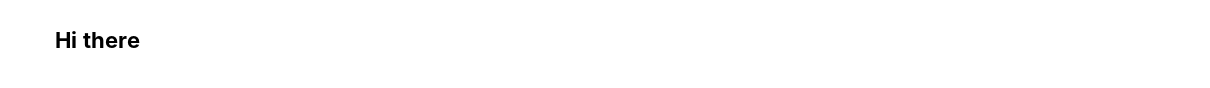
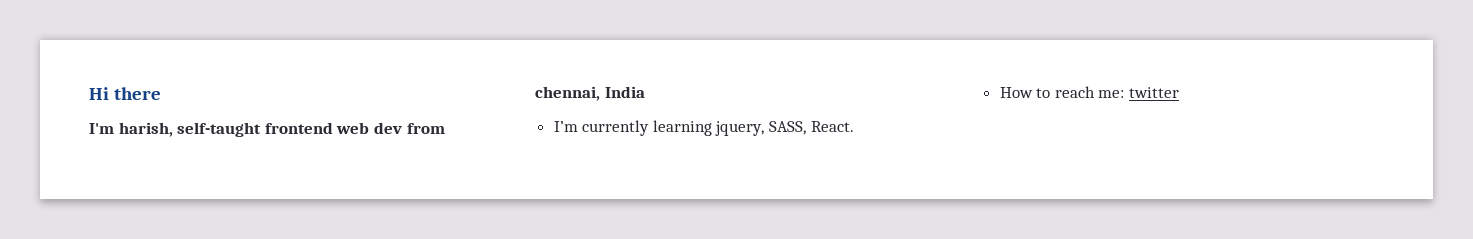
(140, 40) none -> [89,122,445,137] [535,86,645,101] [553,120,854,136] [999,86,1180,98] // I'm harish, self-taught frontend web dev from chennai, India // I’m currently learning jquery, SASS, React. // How to reach me: twitter

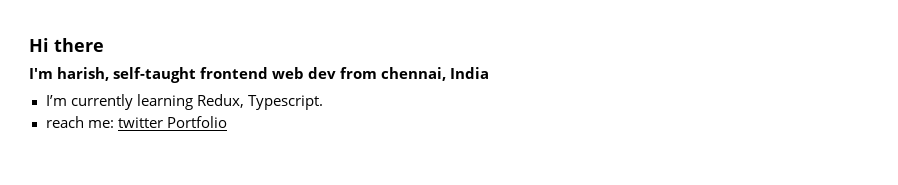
[715,121,854,136] [999,87,1051,98] jquery, SASS, React. // How to -> [196,94,323,110] Redux, Typescript. //
(1180, 92) none -> [166,116,227,128] Portfolio

